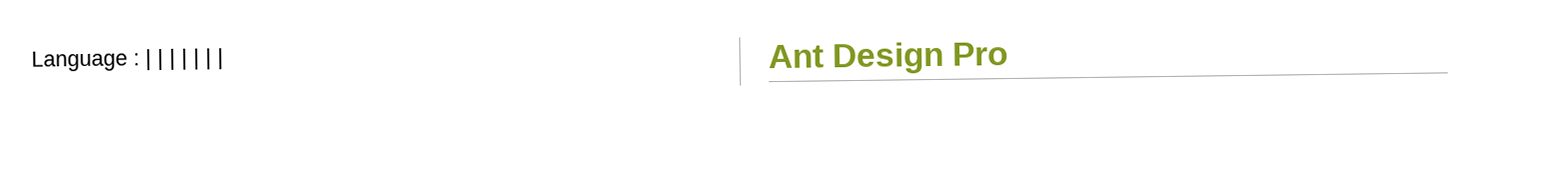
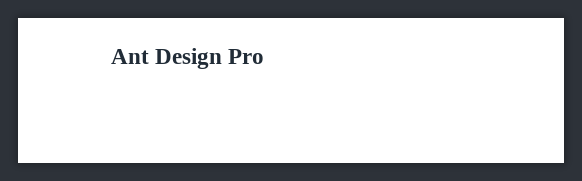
[31,48,224,72] Language : | | | | | | | // -> (111, 56) none

